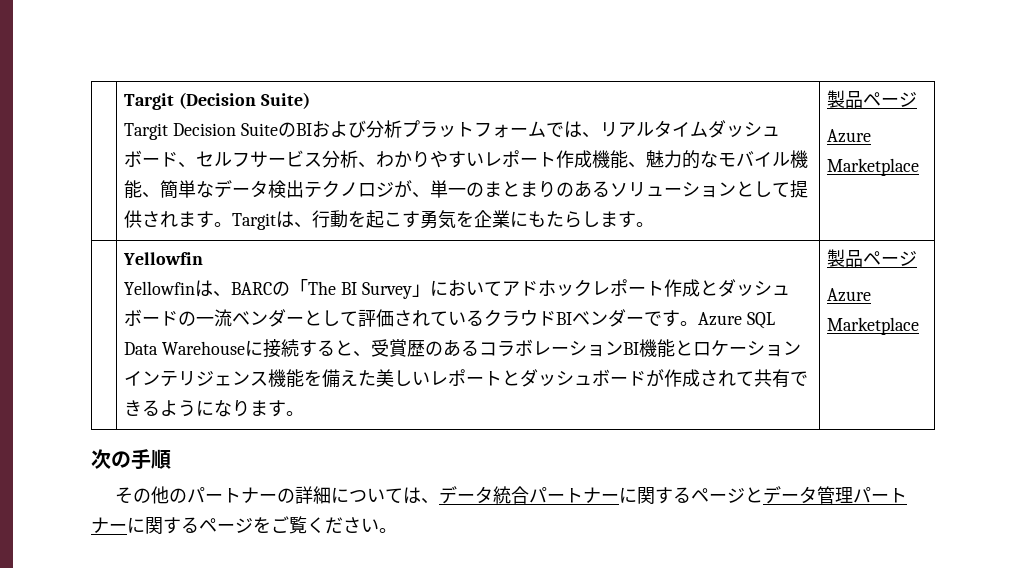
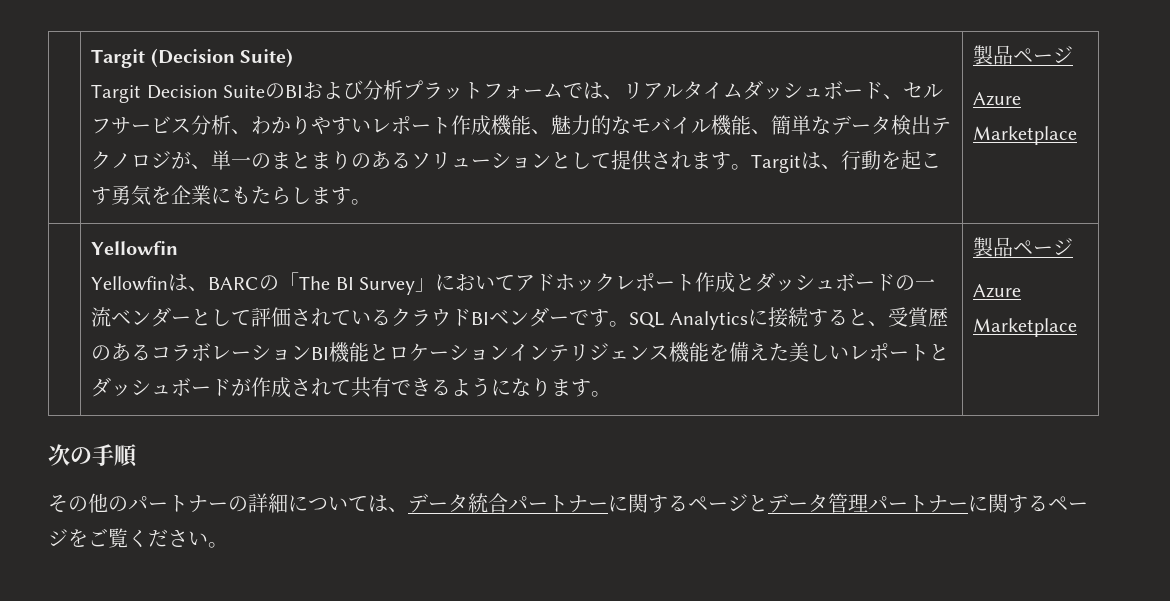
[698,312,776,329] [124,341,246,355] Azure SQL Data Warehouse -> [629,311,748,330] SQL Analytics

